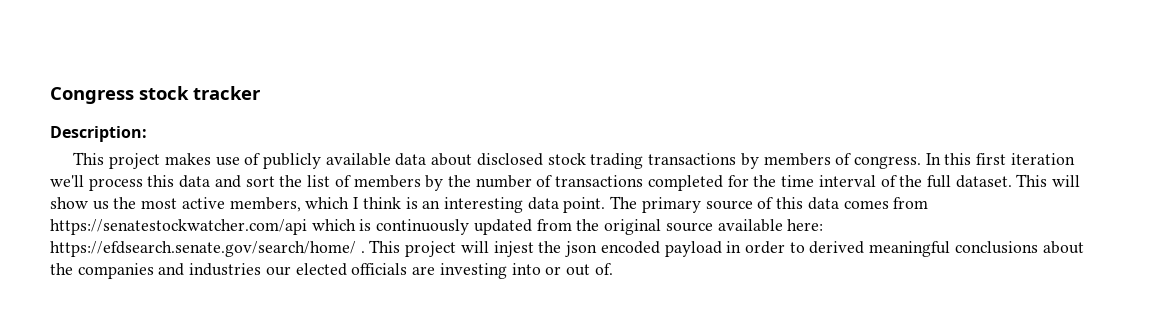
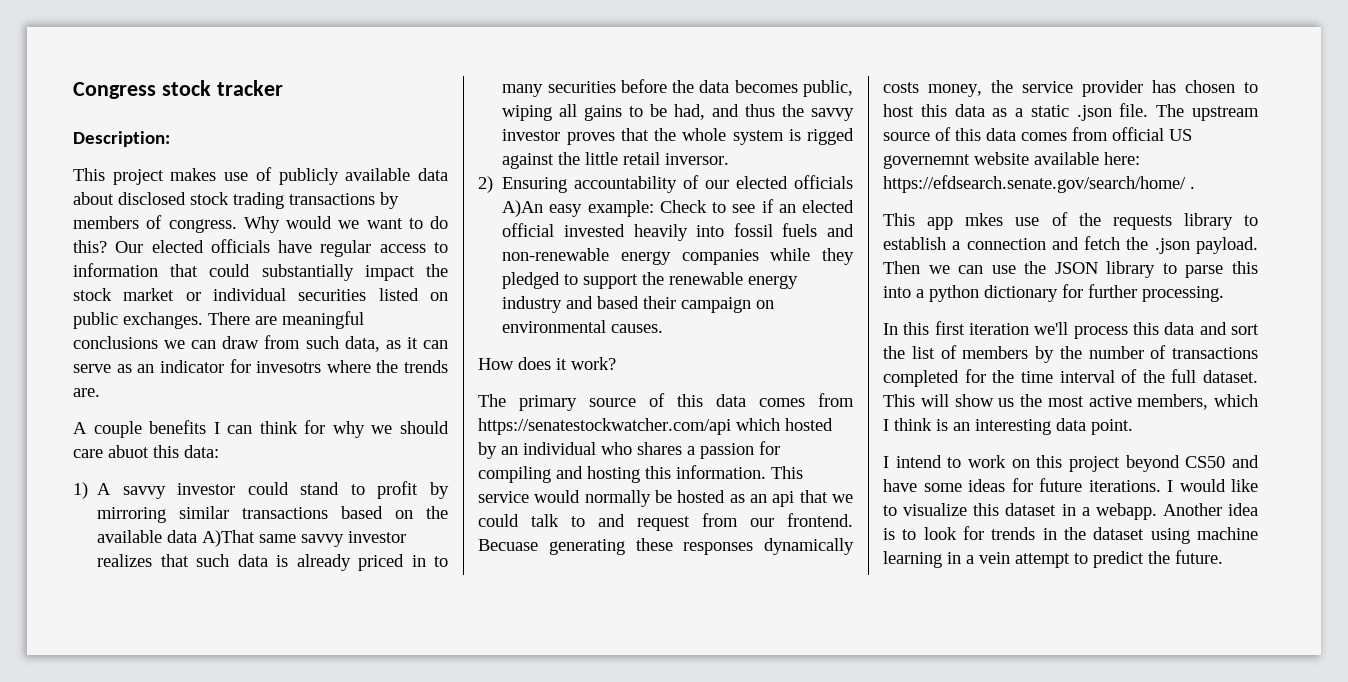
(922, 162) none -> [243,216,448,233] [73,239,448,257] [73,263,448,281] [73,288,448,301] [73,311,364,329] [73,335,448,352] [73,359,448,373] [73,388,100,397] [73,420,449,438] [73,445,219,458] [73,481,449,499] [97,506,448,523] [97,530,407,547] [97,554,448,571] [502,79,853,97] [502,104,854,121] [502,128,854,145] [502,152,730,169] [478,175,853,193] [502,199,854,217] [502,223,854,241] [502,248,854,265] [502,272,799,289] [502,296,775,313] [502,320,664,333] [478,357,616,370] [478,393,854,411] [478,418,833,435] [478,441,780,459] [478,465,803,483] [478,490,853,507] [478,513,853,531] [478,538,854,555] [883,80,1258,97] [883,103,1259,121] [883,127,1192,141] [883,152,1140,169] [883,175,1195,193] [883,212,1258,230] [883,236,1258,254] [883,261,1258,278] [883,284,1224,302] Why would we want to do this? Our elected officials have regular access to information that could substantially impact the stock market or individual securities listed on public exchanges. There are meaningful conclusions we can draw from such data, as it can serve as an indicator for invesotrs where the trends are. // A couple benefits I can think for why we should care abuot this data: // 1) A savvy investor could stand to profit by mirroring similar transactions based on the available data A)That same savvy investor realizes that such data is already priced in to many securities before the data becomes public, wiping all gains to be had, and thus the savvy investor proves that the whole system is rigged against the little retail inversor. // 2) Ensuring accountability of our elected officials A)An easy example: Check to see if an elected official invested heavily into fossil fuels and non-renewable energy companies while they pledged to support the renewable energy industry and based their campaign on environmental causes. // How does it work? // The primary source of this data comes from https://senatestockwatcher.com/api which hosted by an individual who shares a passion for compiling and hosting this information. This service would normally be hosted as an api that we could talk to and request from our frontend. Becuase generating these responses dynamically costs money, the service provider has chosen to host this data as a static .json file. The upstream source of this data comes from official US governemnt website available here: https://efdsearch.senate.gov/search/home/ . // This app mkes use of the requests library to establish a connection and fetch the .json payload. Then we can use the JSON library to parse this into a python dictionary for further processing. //
[610,196,929,213] [50,219,824,235] [50,240,1084,257] [50,263,613,279] The primary source of this data comes from https://senatestockwatcher.com/api which is continuously updated from the original source available here: https://efdsearch.senate.gov/search/home/ . This project will injest the json encoded payload in order to derived meaningful conclusions about the companies and industries our elected officials are investing into or out of. -> [883,455,1259,472] [883,478,1258,492] [883,503,1258,520] [883,526,1258,544] [883,550,1223,568] // I intend to work on this project beyond CS50 and have some ideas for future iterations. I would like to visualize this dataset in a webapp. Another idea is to look for trends in the dataset using machine learning in a vein attempt to predict the future.

